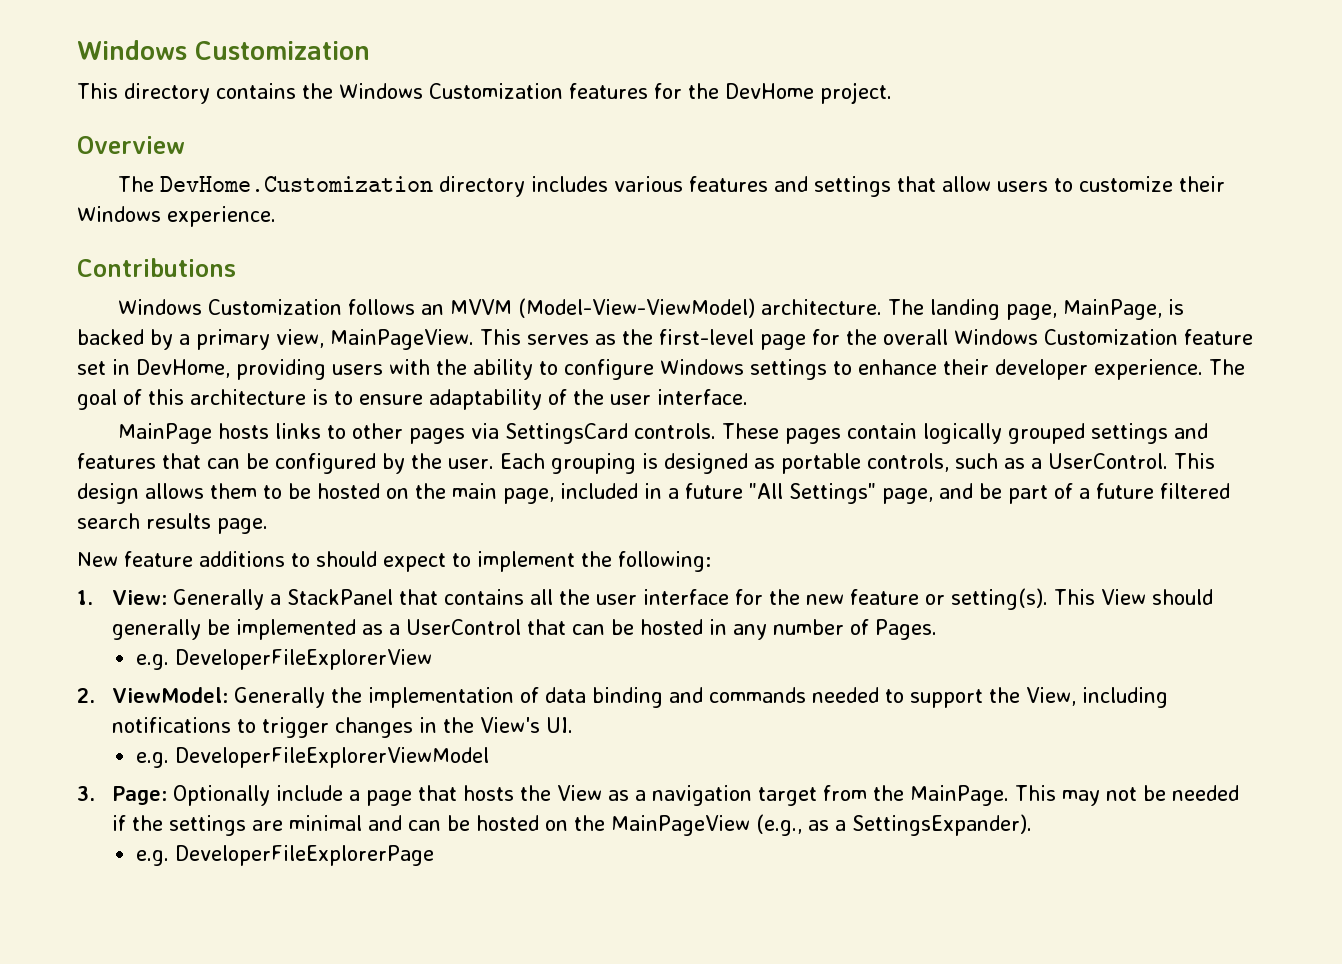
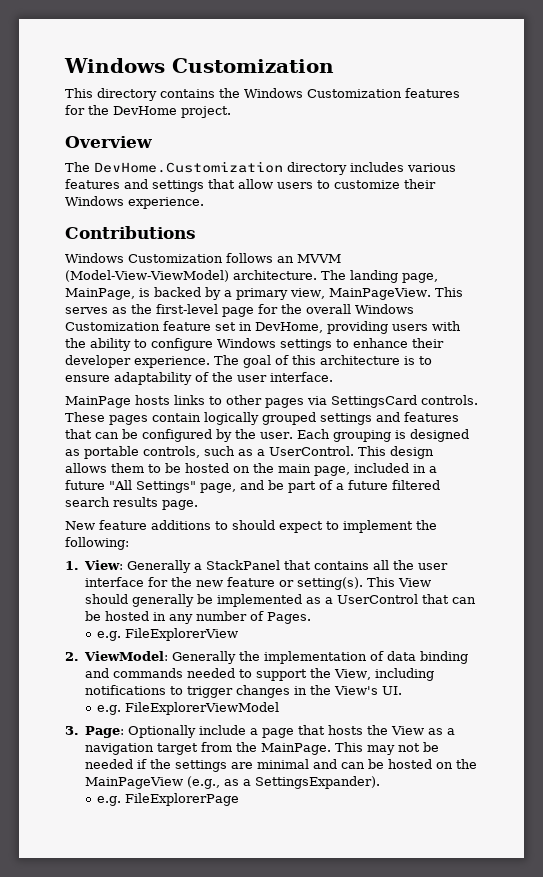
[175,649,433,670] DeveloperFileExplorerView -> [125,628,239,641] FileExplorerView
[175,747,490,768] DeveloperFileExplorerViewModel -> [125,702,280,715] FileExplorerViewModel
[175,845,435,866] DeveloperFileExplorerPage -> [125,793,240,806] FileExplorerPage

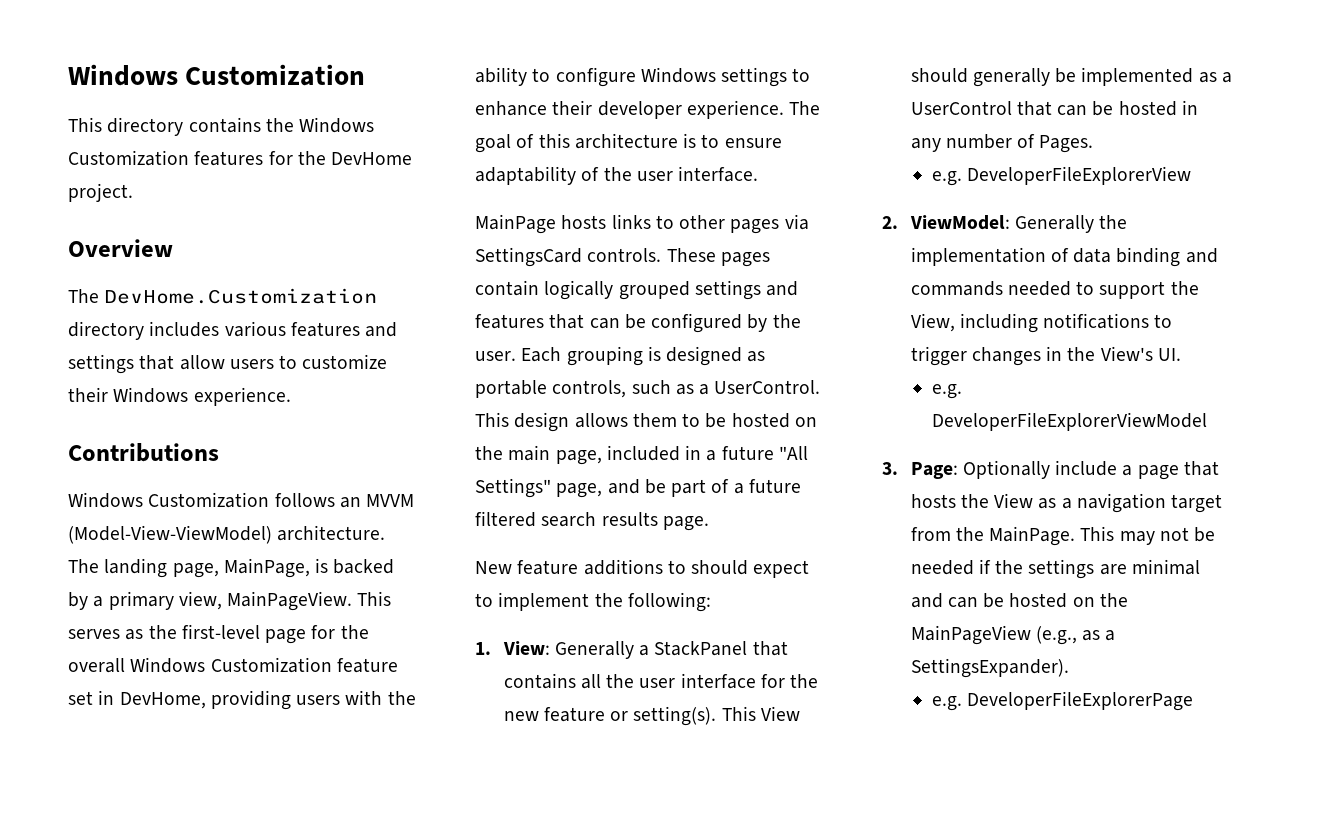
[125,628,239,641] FileExplorerView -> [967,166,1192,185] DeveloperFileExplorerView
[125,702,280,715] FileExplorerViewModel -> [932,412,1208,431] DeveloperFileExplorerViewModel
[125,793,240,806] FileExplorerPage -> [967,691,1194,711] DeveloperFileExplorerPage

